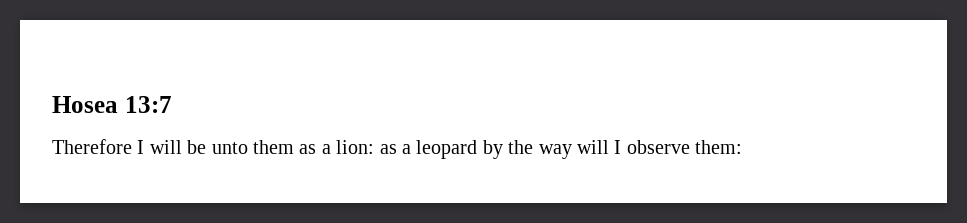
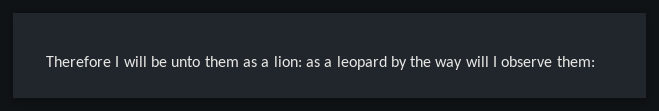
[52,96,172,113] Hosea 13:7 // -> (46, 61) none

